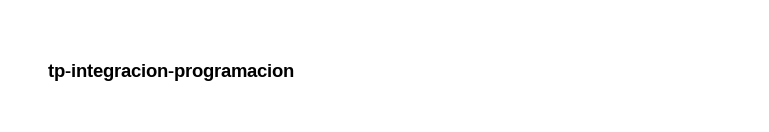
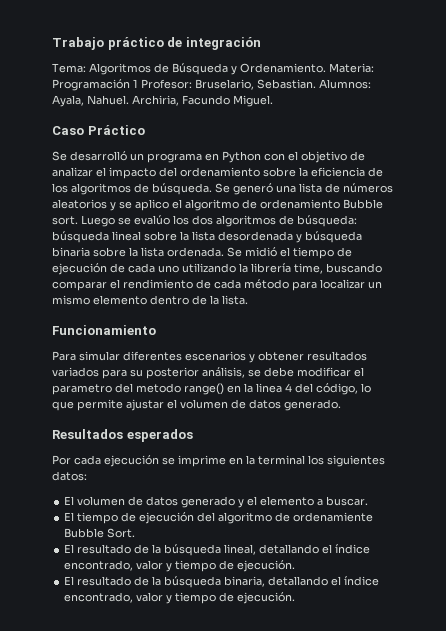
[48,64,294,81] tp-integracion-programacion -> [52,37,261,50] [52,63,374,75] [52,79,371,91] [52,95,273,107] [52,125,145,135] [52,151,365,163] [52,167,383,179] [52,183,393,195] [52,199,383,211] [52,215,357,227] [52,231,362,243] [52,247,352,259] [52,263,382,275] [52,279,382,291] [52,295,248,305] [52,325,156,335] [52,351,367,363] [52,367,364,379] [52,383,371,395] [52,399,341,411] [52,429,193,442] [52,455,385,467] [52,471,87,481] [64,496,369,508] [64,512,374,524] [64,528,136,538] [64,544,371,556] [64,560,296,572] [64,576,380,588] [64,592,296,604] Trabajo práctico de integración // Tema: Algoritmos de Búsqueda y Ordenamiento. Materia: Programación 1 Profesor: Bruselario, Sebastian. Alumnos: Ayala, Nahuel. Archiria, Facundo Miguel. // Caso Práctico // Se desarrolló un programa en Python con el objetivo de analizar el impacto del ordenamiento sobre la eficiencia de los algoritmos de búsqueda. Se generó una lista de números aleatorios y se aplico el algoritmo de ordenamiento Bubble sort. Luego se evalúo los dos algoritmos de búsqueda: búsqueda lineal sobre la lista desordenada y búsqueda binaria sobre la lista ordenada. Se midió el tiempo de ejecución de cada uno utilizando la librería time, buscando comparar el rendimiento de cada método para localizar un mismo elemento dentro de la lista. // Funcionamiento // Para simular diferentes escenarios y obtener resultados variados para su posterior análisis, se debe modificar el parametro del metodo range() en la linea 4 del código, lo que permite ajustar el volumen de datos generado. // Resultados esperados // Por cada ejecución se imprime en la terminal los siguientes datos: // El volumen de datos generado y el elemento a buscar. // El tiempo de ejecución del algoritmo de ordenamiente Bubble Sort. // El resultado de la búsqueda lineal, detallando el índice encontrado, valor y tiempo de ejecución. // El resultado de la búsqueda binaria, detallando el índice encontrado, valor y tiempo de ejecución.

